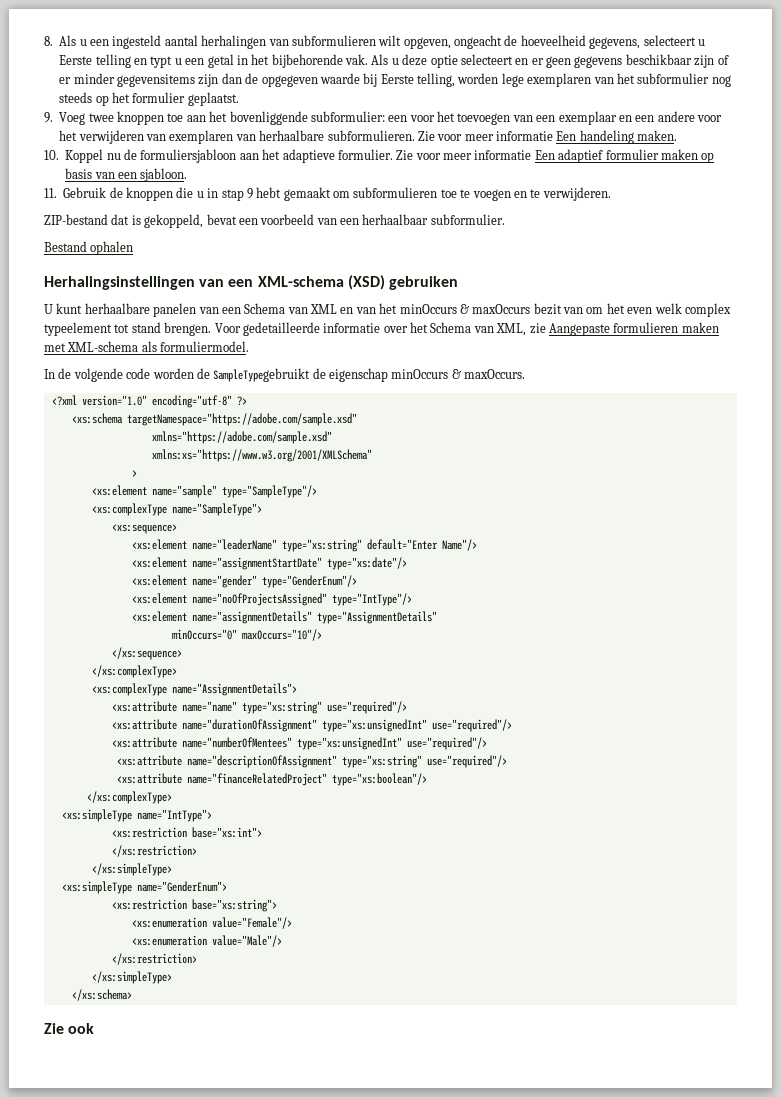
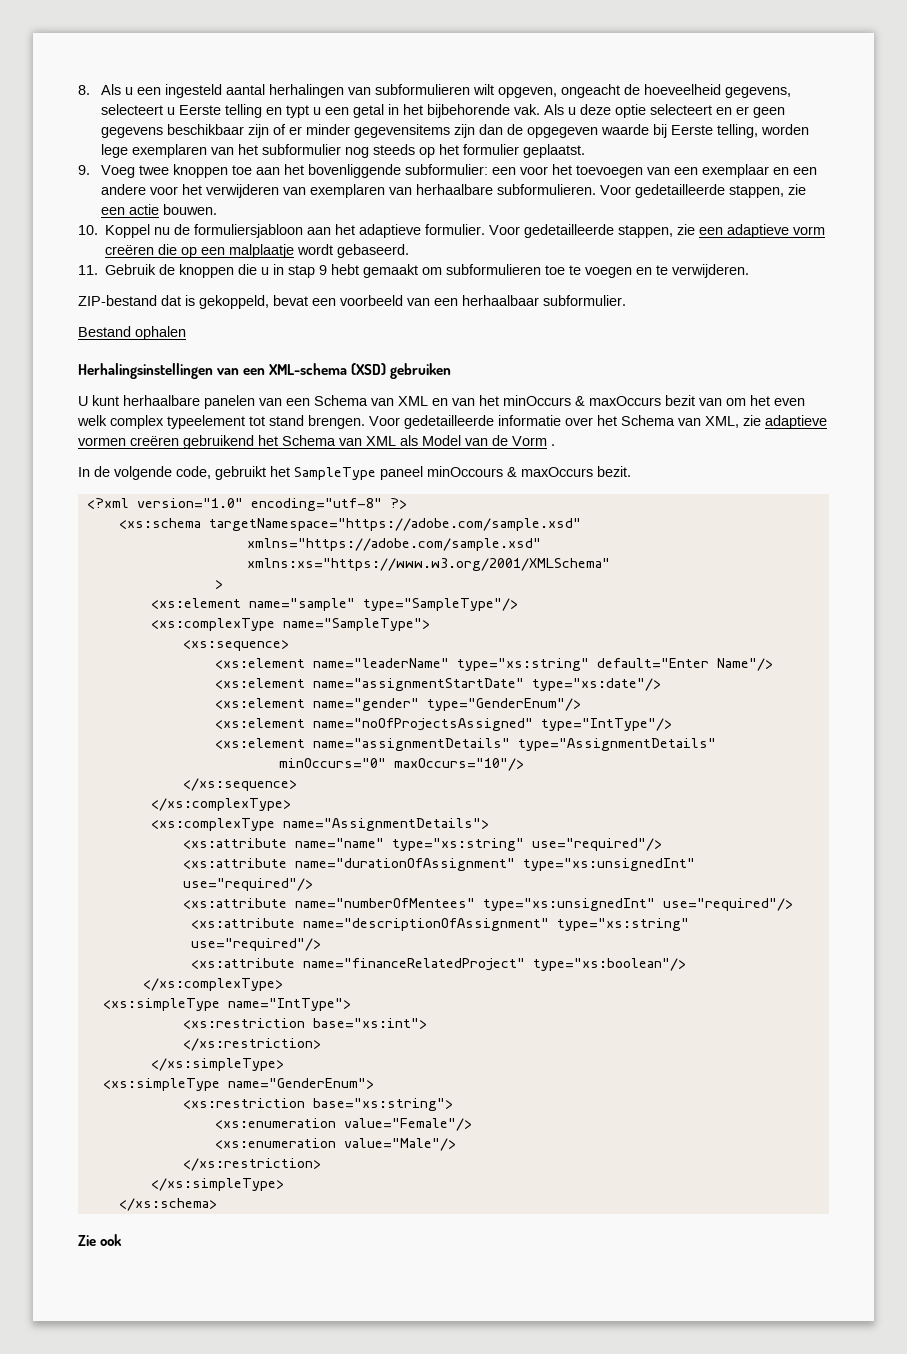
[417,130,678,144] Zie voor meer informatie Een handeling maken. -> [599,184,806,198] [100,204,217,215] Voor gedetailleerde stappen, zie een actie bouwen.
[396,149,715,163] [65,168,188,182] Zie voor meer informatie Een adaptief formulier maken op basis van een sjabloon. -> [489,224,826,238] [105,244,410,258] Voor gedetailleerde stappen, zie een adaptieve vorm creëren die op een malplaatje wordt gebaseerd.
[548,322,719,336] [44,341,250,352] [44,368,526,382] Aangepaste formulieren maken met XML-schema als formuliermodel. // In de volgende code worden de SampleTypegebruikt de eigenschap minOccurs & maxOccurs. -> [765,415,827,429] [78,435,555,449] [78,466,631,480] adaptieve vormen creëren gebruikend het Schema van XML als Model van de Vorm . // In de volgende code, gebruikt het SampleType paneel minOccours & maxOccurs bezit.

